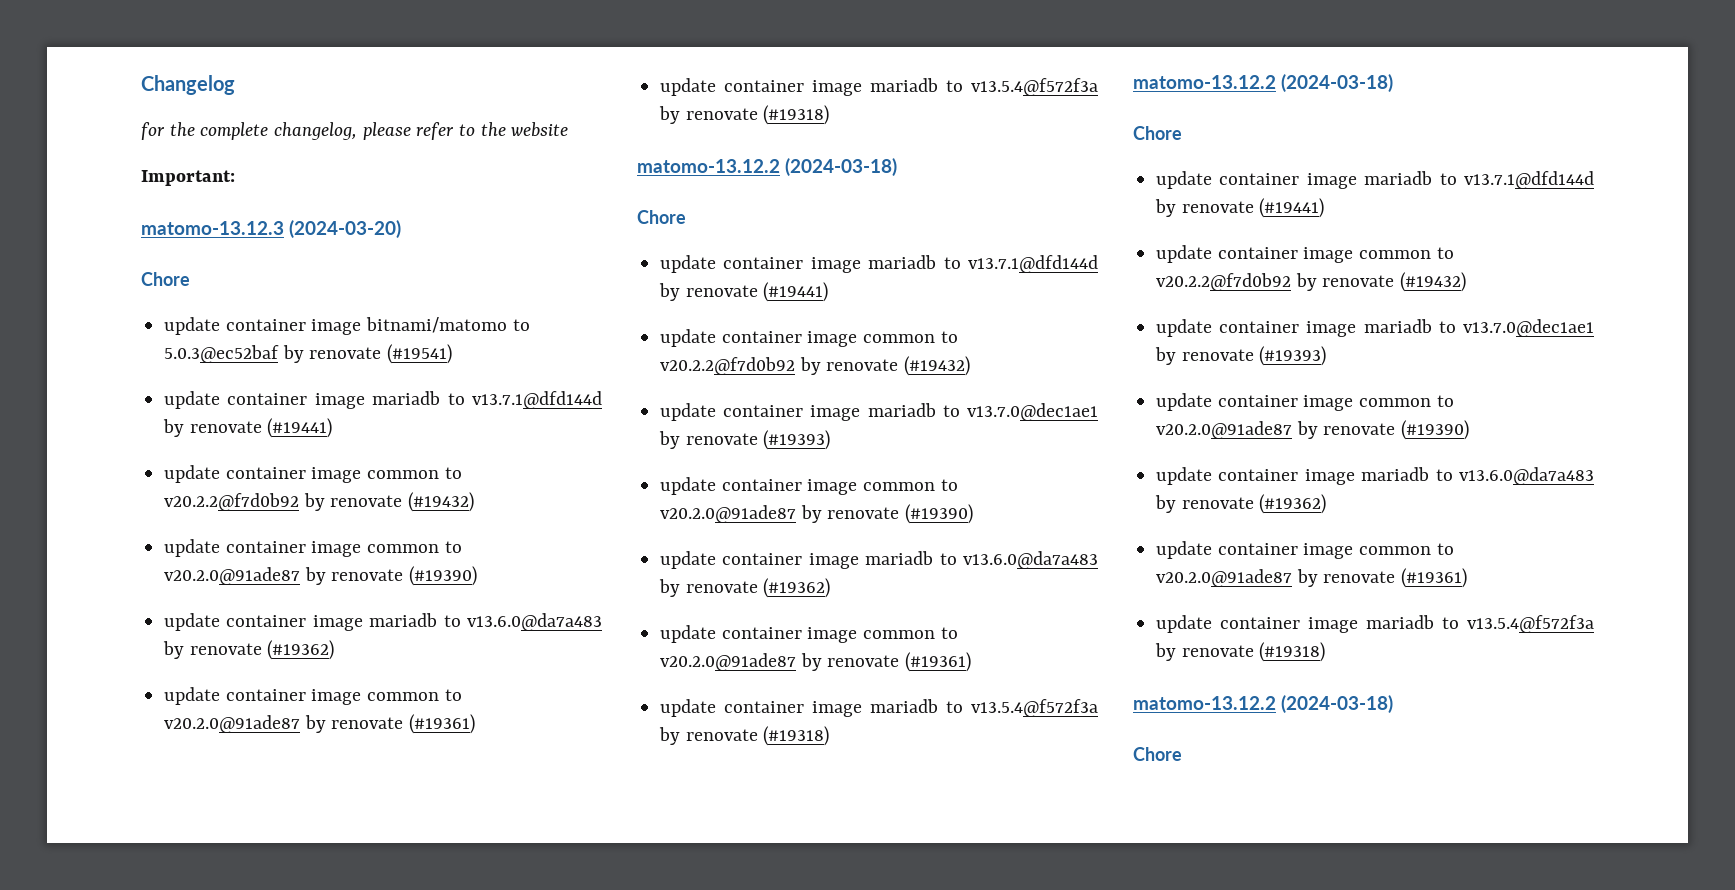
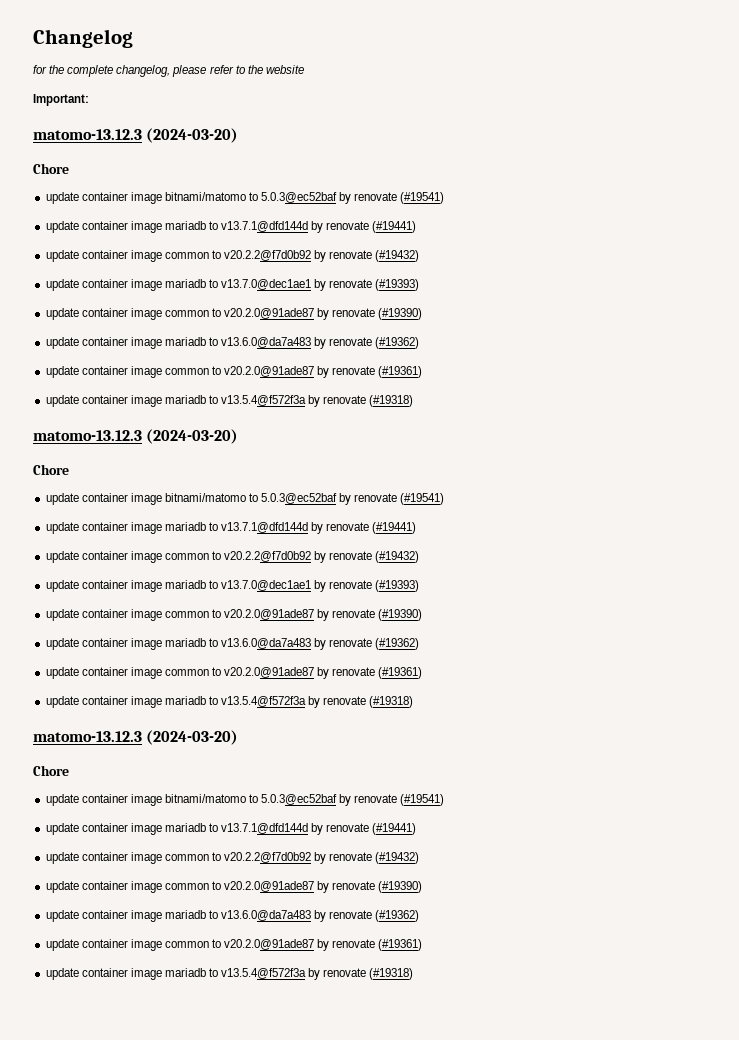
(475, 502) none -> [45,279,420,291] [45,308,423,320] [45,337,420,349] [45,366,423,378] [45,395,414,407] [33,429,239,444] [33,464,69,475] [45,493,445,505] [45,522,417,534] [45,551,420,563] [45,580,420,592] [45,609,423,621] [45,638,420,650] [45,667,423,679] [45,696,414,708] [33,730,239,745] [33,765,69,776] [45,794,445,806] [45,823,417,835] [45,852,420,864] // update container image mariadb to v13.7.0@dec1ae1 by renovate (#19393) // update container image common to v20.2.0@91ade87 by renovate (#19390) // update container image mariadb to v13.6.0@da7a483 by renovate (#19362) // update container image common to v20.2.0@91ade87 by renovate (#19361) // update container image mariadb to v13.5.4@f572f3a by renovate (#19318) // matomo-13.12.3 (2024-03-20) // Chore // update container image bitnami/matomo to 5.0.3@ec52baf by renovate (#19541) // update container image mariadb to v13.7.1@dfd144d by renovate (#19441) // update container image common to v20.2.2@f7d0b92 by renovate (#19432) // update container image mariadb to v13.7.0@dec1ae1 by renovate (#19393) // update container image common to v20.2.0@91ade87 by renovate (#19390) // update container image mariadb to v13.6.0@da7a483 by renovate (#19362) // update container image common to v20.2.0@91ade87 by renovate (#19361) // update container image mariadb to v13.5.4@f572f3a by renovate (#19318) // matomo-13.12.3 (2024-03-20) // Chore // update container image bitnami/matomo to 5.0.3@ec52baf by renovate (#19541) // update container image mariadb to v13.7.1@dfd144d by renovate (#19441) // update container image common to v20.2.2@f7d0b92 by renovate (#19432)
[637,158,897,176] [637,210,686,224] [660,255,1098,273] [659,282,829,302] [660,329,958,347] [660,356,971,376] [660,403,1098,421] [659,430,831,450] [660,477,958,495] [660,504,974,524] [660,551,1098,569] [659,578,831,598] [660,625,958,643] [660,652,972,672] [660,699,1098,717] [659,726,830,746] [1133,74,1393,92] [1133,126,1182,140] [1156,171,1594,189] [1155,198,1325,218] [1156,245,1454,263] [1156,272,1467,292] [1156,319,1594,337] [1155,346,1327,366] [1156,393,1454,411] [1156,420,1470,440] [1156,467,1594,485] [1155,494,1327,514] [1156,541,1454,559] [1156,568,1468,588] [1156,615,1594,633] [1155,642,1326,662] [1133,695,1393,713] [1133,747,1182,761] // matomo-13.12.2 (2024-03-18) // Chore // update container image mariadb to v13.7.1@dfd144d by renovate (#19441) // update container image common to v20.2.2@f7d0b92 by renovate (#19432) // update container image mariadb to v13.7.0@dec1ae1 by renovate (#19393) // update container image common to v20.2.0@91ade87 by renovate (#19390) // update container image mariadb to v13.6.0@da7a483 by renovate (#19362) // update container image common to v20.2.0@91ade87 by renovate (#19361) // update container image mariadb to v13.5.4@f572f3a by renovate (#19318) // matomo-13.12.2 (2024-03-18) // Chore // update container image mariadb to v13.7.1@dfd144d by renovate (#19441) // update container image common to v20.2.2@f7d0b92 by renovate (#19432) // update container image mariadb to v13.7.0@dec1ae1 by renovate (#19393) // update container image common to v20.2.0@91ade87 by renovate (#19390) // update container image mariadb to v13.6.0@da7a483 by renovate (#19362) // update container image common to v20.2.0@91ade87 by renovate (#19361) // update container image mariadb to v13.5.4@f572f3a by renovate (#19318) // matomo-13.12.2 (2024-03-18) // Chore -> (414, 974) none

